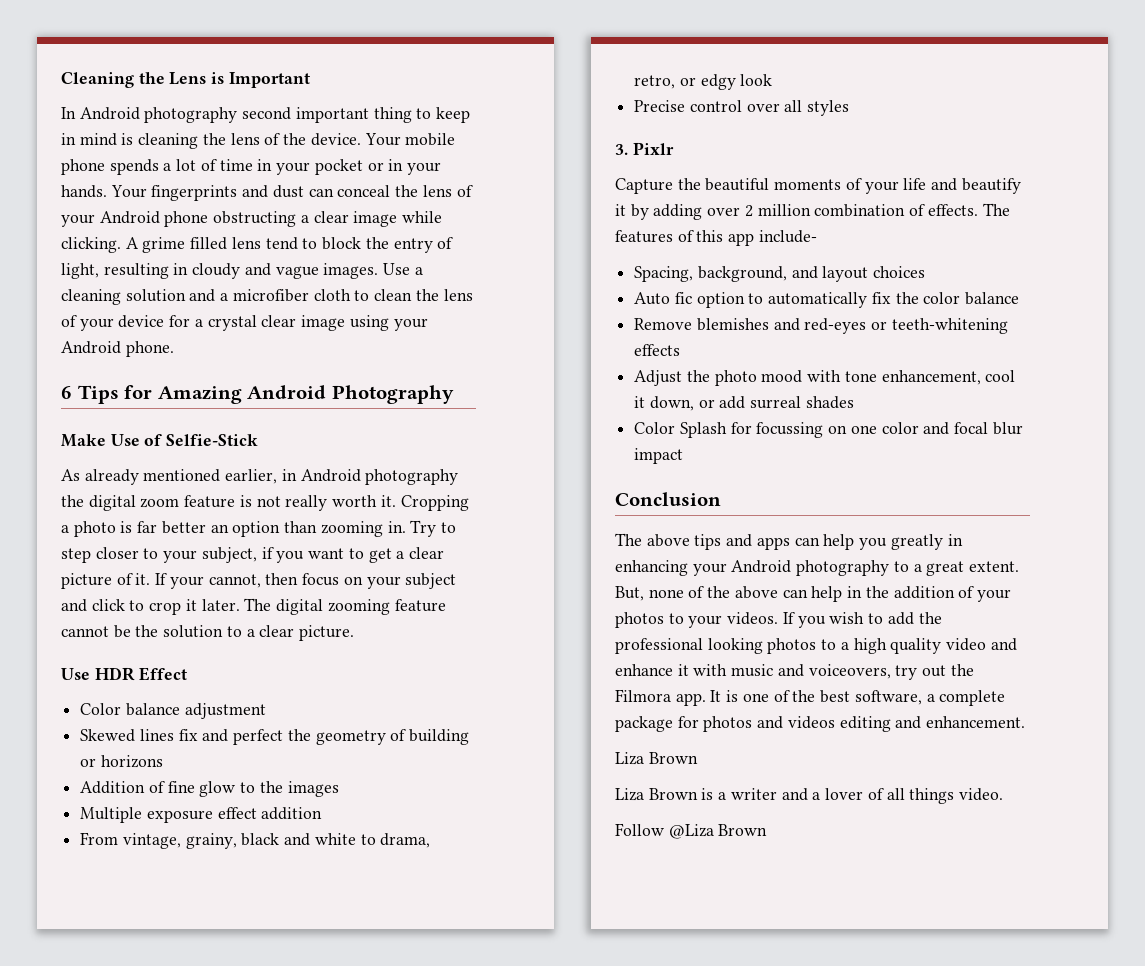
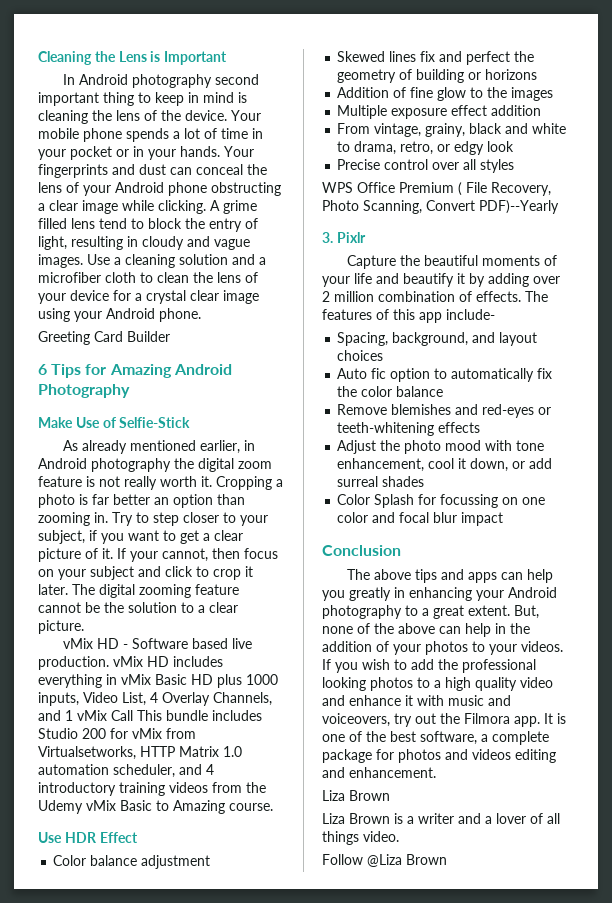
(174, 349) none -> [38,331,170,345] // Greeting Card Builder
(355, 633) none -> [63,638,253,649] [38,656,223,670] [38,674,278,688] [38,692,272,706] [38,710,262,721] [38,728,196,739] [38,746,242,760] [38,764,214,778] [38,782,266,796] [38,800,273,814] // vMix HD - Software based live production. vMix HD includes everything in vMix Basic HD plus 1000 inputs, Video List, 4 Overlay Channels, and 1 vMix Call This bundle includes Studio 200 for vMix from Virtualsetworks, HTTP Matrix 1.0 automation scheduler, and 4 introductory training videos from the Udemy vMix Basic to Amazing course.
(850, 108) none -> [322,182,551,196] [322,200,559,214] // WPS Office Premium ( File Recovery, Photo Scanning, Convert PDF)--Yearly

